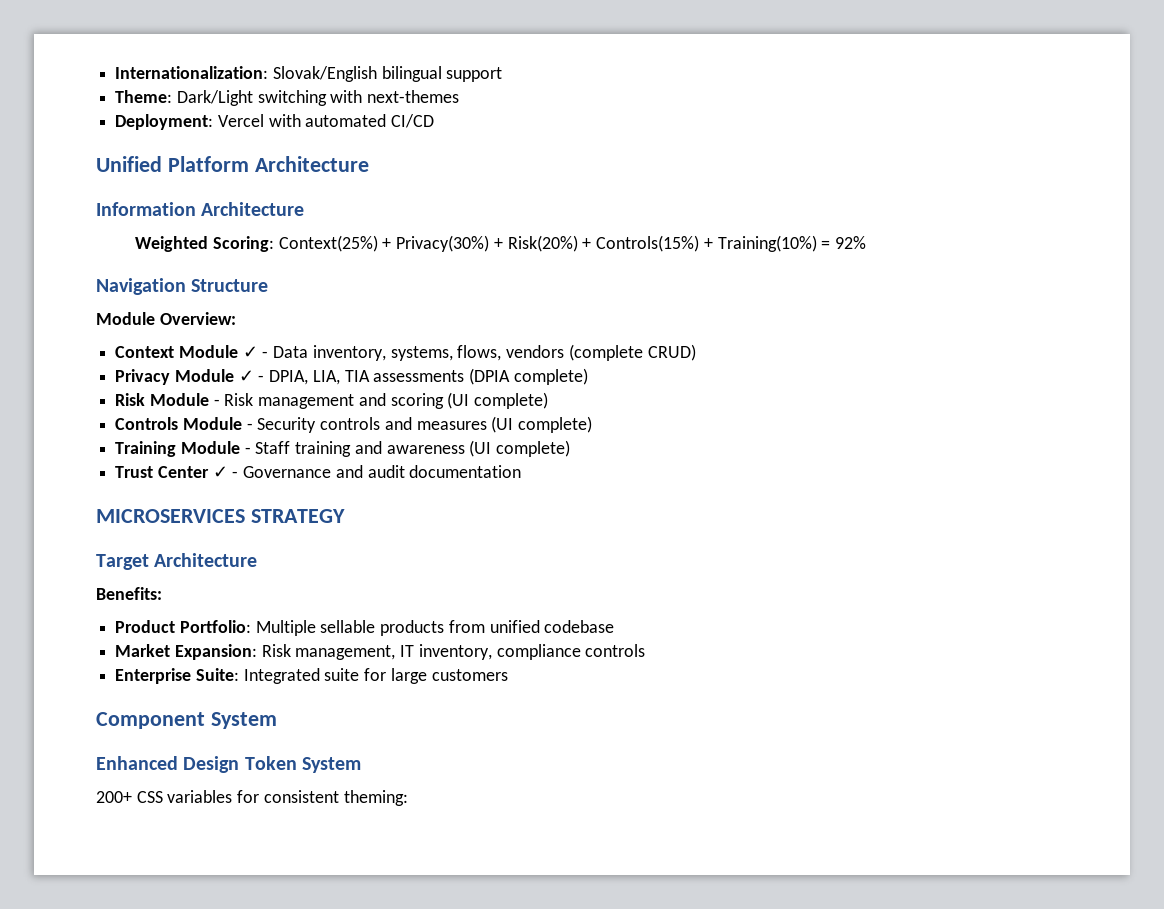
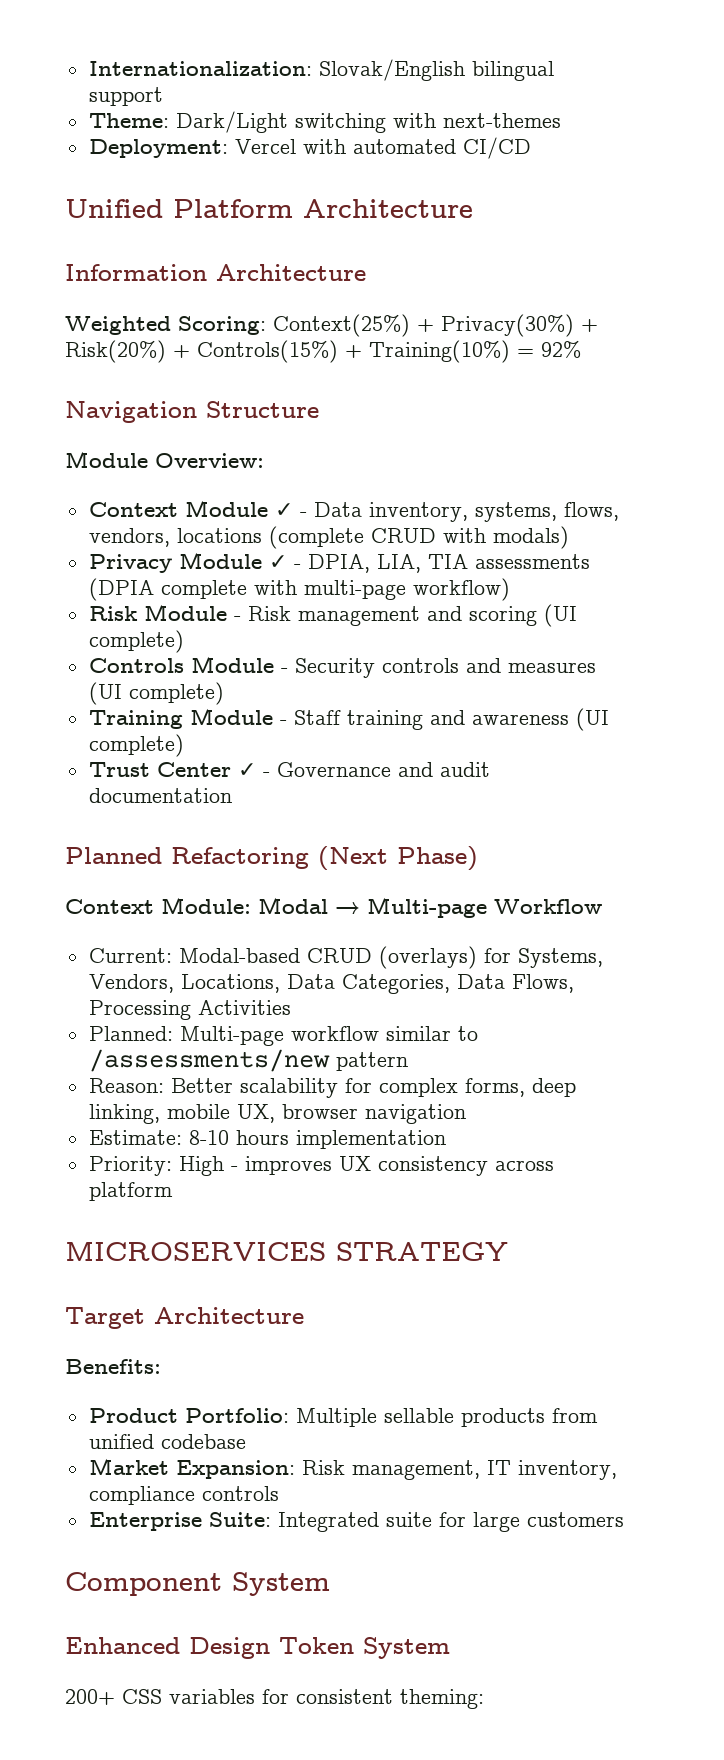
[506,344,696,361] vendors (complete CRUD) -> [88,526,569,549] vendors, locations (complete CRUD with modals)
[513,368,588,385] complete) -> [160,578,510,601] complete with multi-page workflow)
(522, 471) none -> [65,846,478,871] [65,897,602,918] [88,946,603,969] [88,974,574,994] [88,1000,291,1020] [88,1026,478,1046] [88,1049,408,1072] [88,1078,576,1098] [88,1104,466,1124] [88,1130,446,1149] [88,1156,554,1176] [88,1182,173,1201] // Planned Refactoring (Next Phase) // Context Module: Modal → Multi-page Workflow // Current: Modal-based CRUD (overlays) for Systems, Vendors, Locations, Data Categories, Data Flows, Processing Activities // Planned: Multi-page workflow similar to /assessments/new pattern // Reason: Better scalability for complex forms, deep linking, mobile UX, browser navigation // Estimate: 8-10 hours implementation // Priority: High - improves UX consistency across platform

